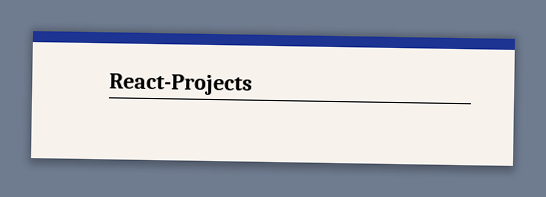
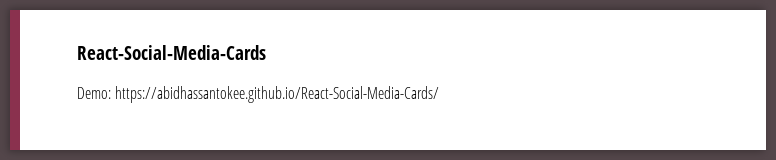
[109,73,253,96] React-Projects -> [77,45,266,60] [77,86,440,103] React-Social-Media-Cards // Demo: https://abidhassantokee.github.io/React-Social-Media-Cards/

